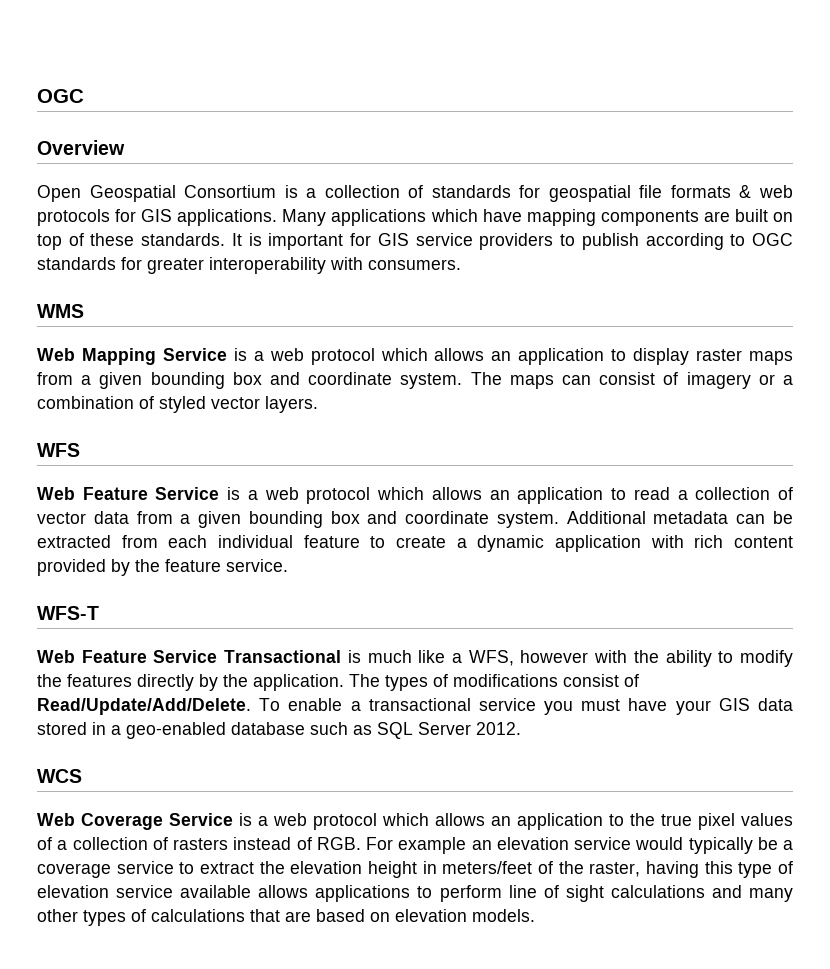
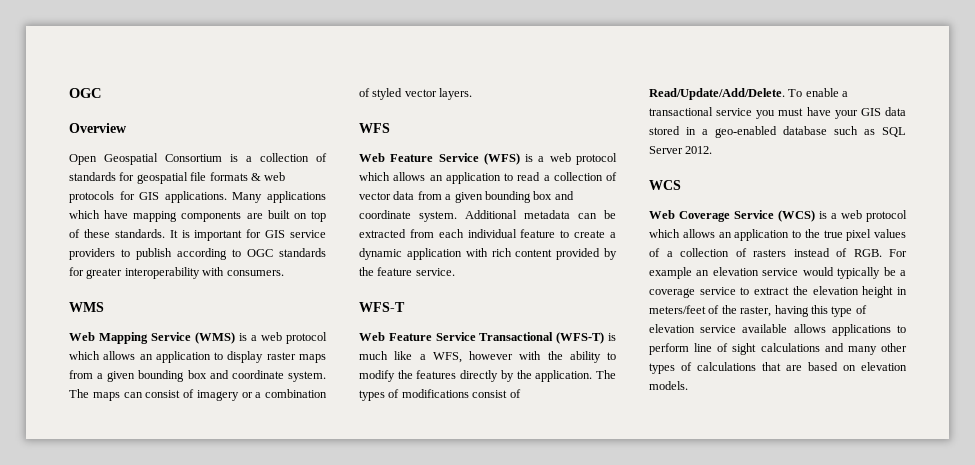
(227, 354) none -> [195,332,235,344] (WMS)
(220, 493) none -> [483,153,520,165] (WFS)
(342, 656) none -> [556,332,605,344] (WFS-T)
(233, 819) none -> [778,210,815,222] (WCS)

